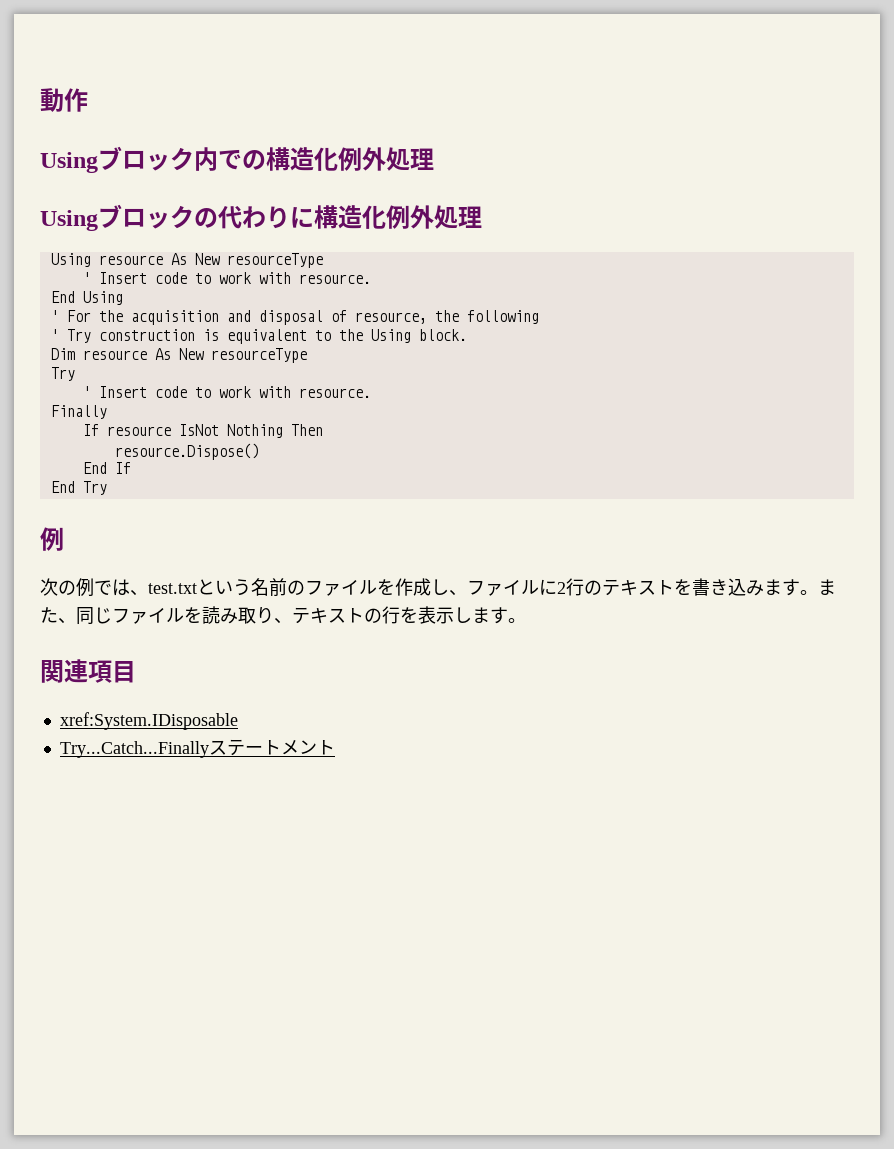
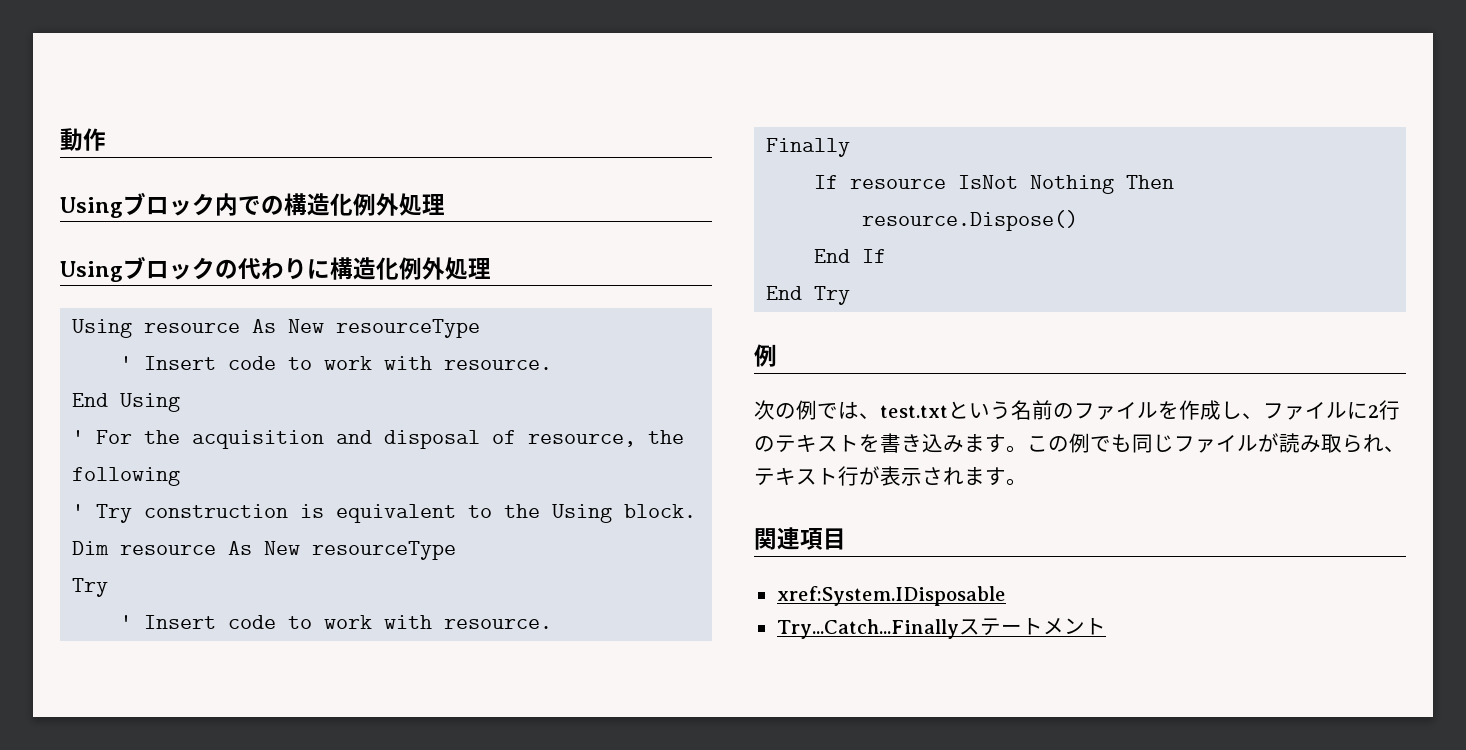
[818,579,836,595] [40,607,76,624] また、 -> [1027,433,1132,453] この例でも
[184,606,472,624] を読み取り、テキストの行を表示し -> [1258,433,1405,453] [754,466,964,486] が読み取られ、テキスト行が表示され

